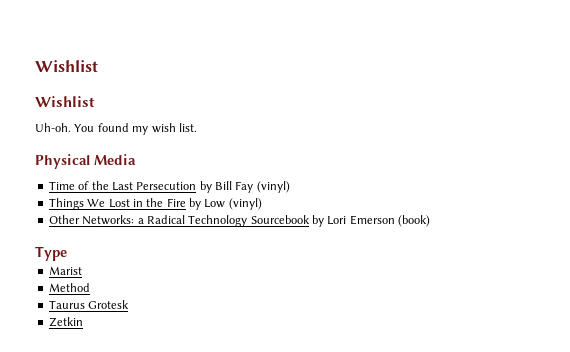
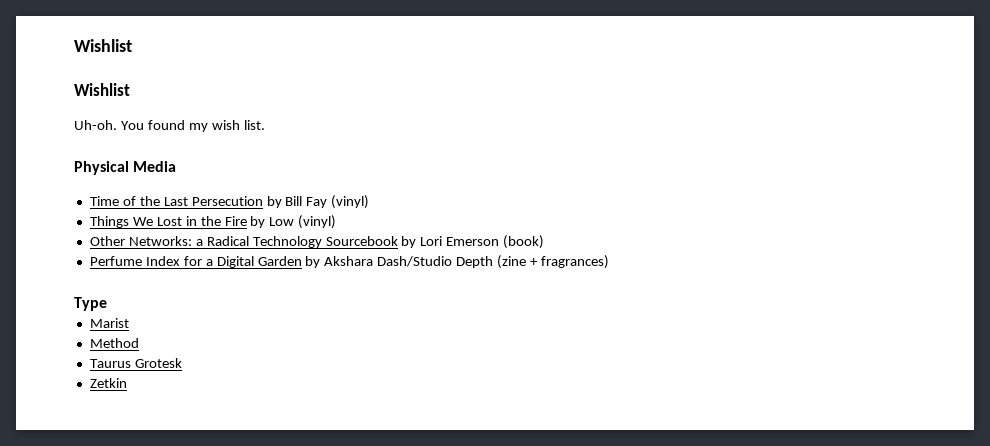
(431, 221) none -> [89,255,609,269] // Perfume Index for a Digital Garden by Akshara Dash/Studio Depth (zine + fragrances)

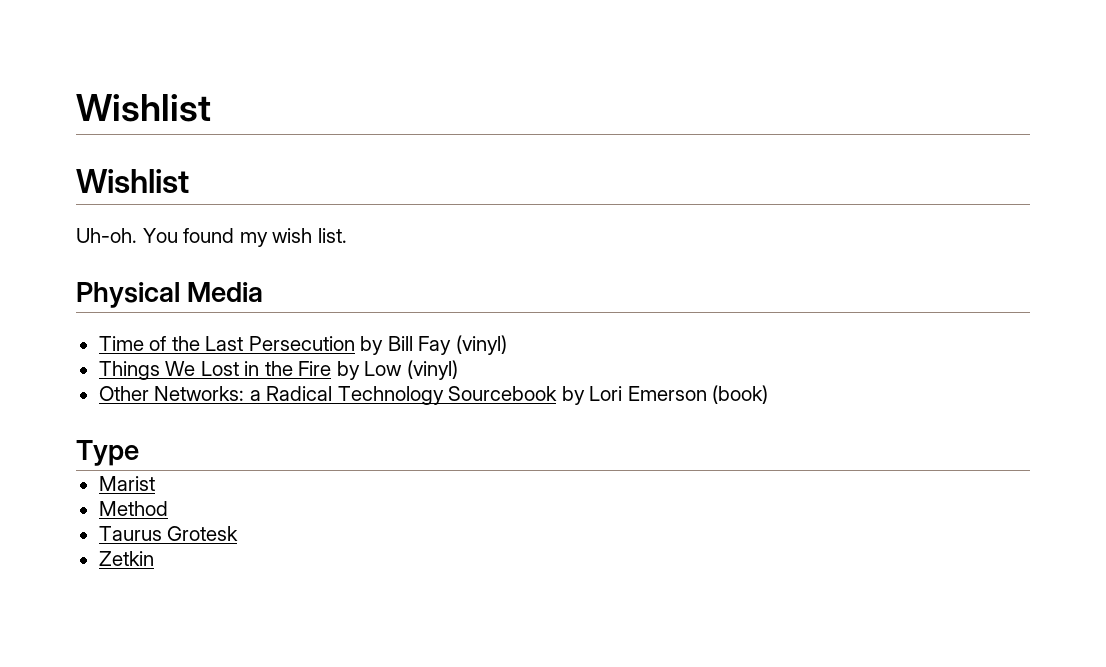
[89,255,609,269] // Perfume Index for a Digital Garden by Akshara Dash/Studio Depth (zine + fragrances) -> (769, 394) none

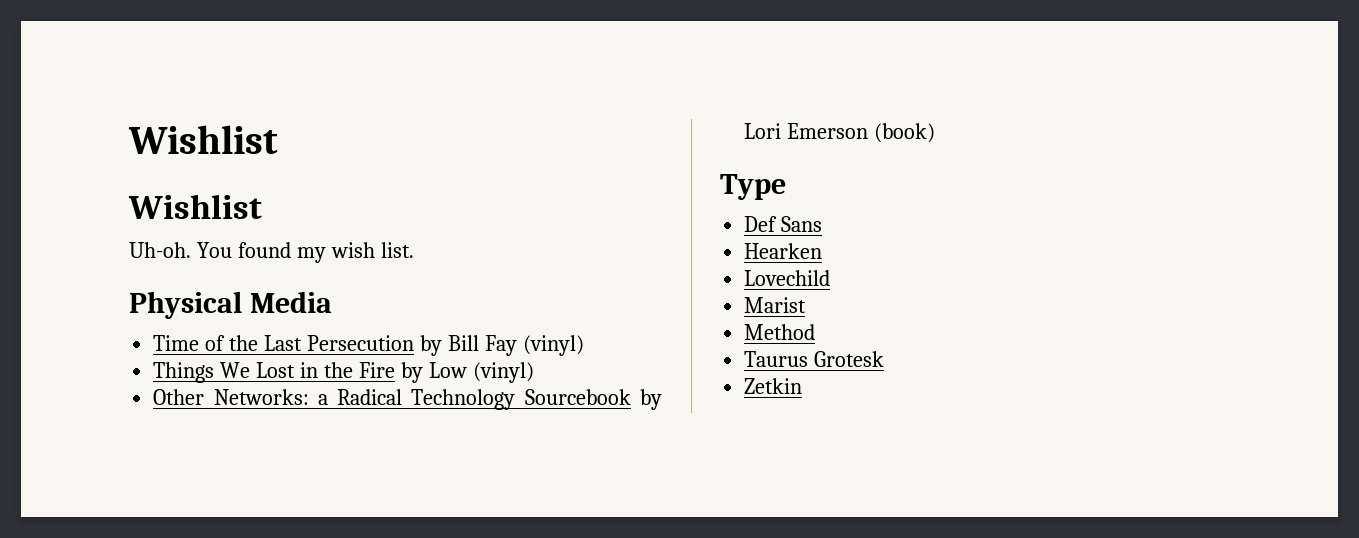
(139, 453) none -> [744,216,823,232] [744,243,823,259] [744,270,831,286] // Def Sans // Hearken // Lovechild

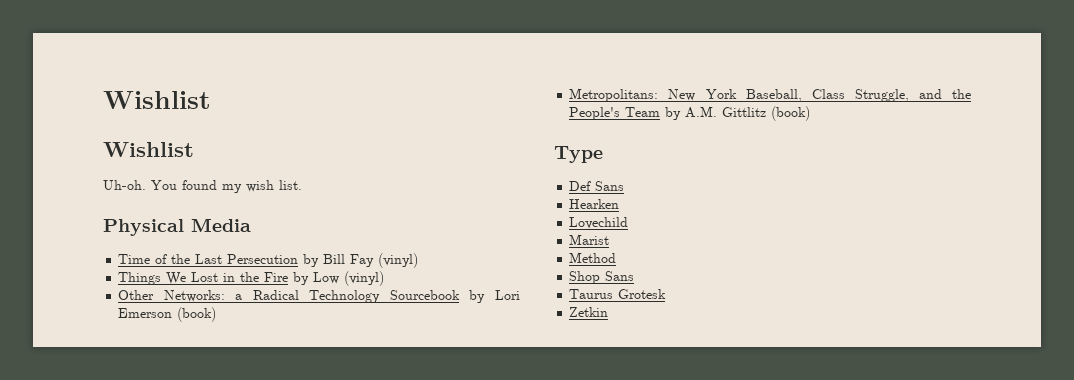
(936, 133) none -> [569,88,971,102] [569,106,811,121] // Metropolitans: New York Baseball, Class Struggle, and the People's Team by A.M. Gittlitz (book)
(816, 332) none -> [569,271,635,284] // Shop Sans

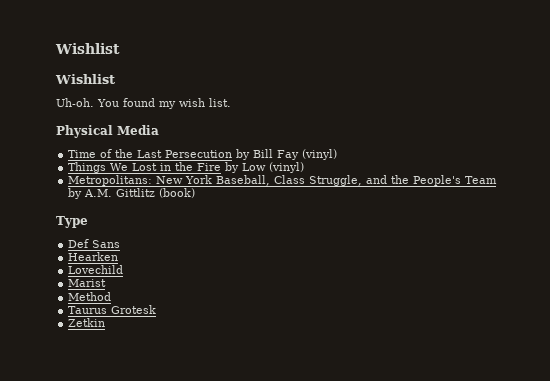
[118,290,520,303] [118,307,217,322] // Other Networks: a Radical Technology Sourcebook by Lori Emerson (book) -> (305, 167) none
[569,271,635,284] // Shop Sans -> (112, 296) none

